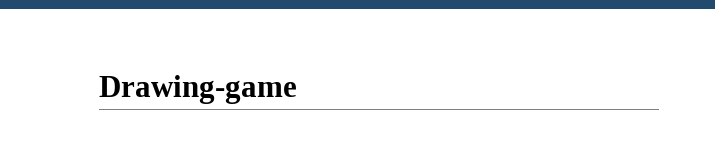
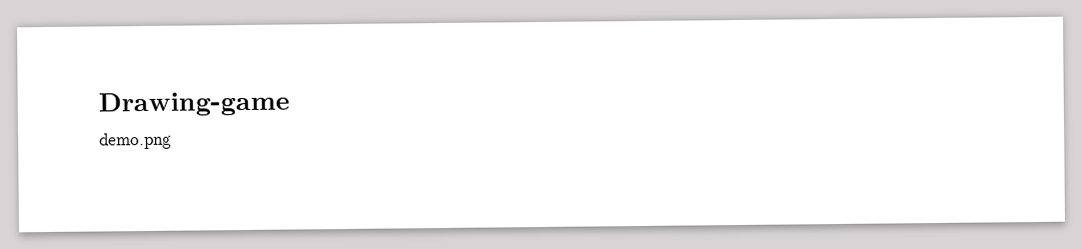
(297, 89) none -> [99,132,172,150] // demo.png

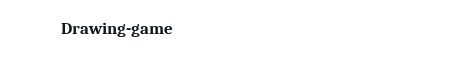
[99,132,172,150] // demo.png -> (173, 29) none

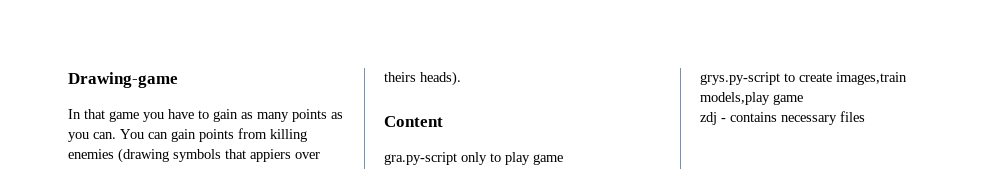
(173, 29) none -> [68,109,343,122] [68,128,307,142] [68,148,320,163] [384,71,461,86] [384,116,443,127] [384,152,563,165] [700,72,907,85] [700,92,803,105] [700,111,865,125] // In that game you have to gain as many points as you can. You can gain points from killing enemies (drawing symbols that appiers over theirs heads). // Content // gra.py-script only to play game // grys.py-script to create images,train models,play game // zdj - contains necessary files

